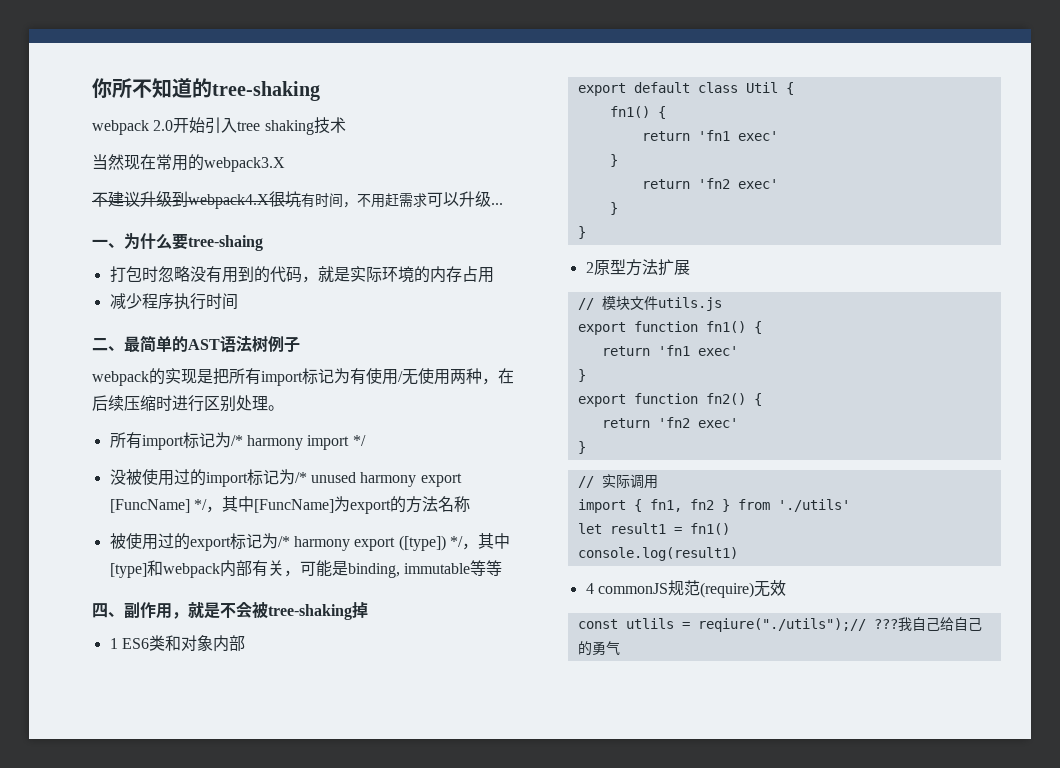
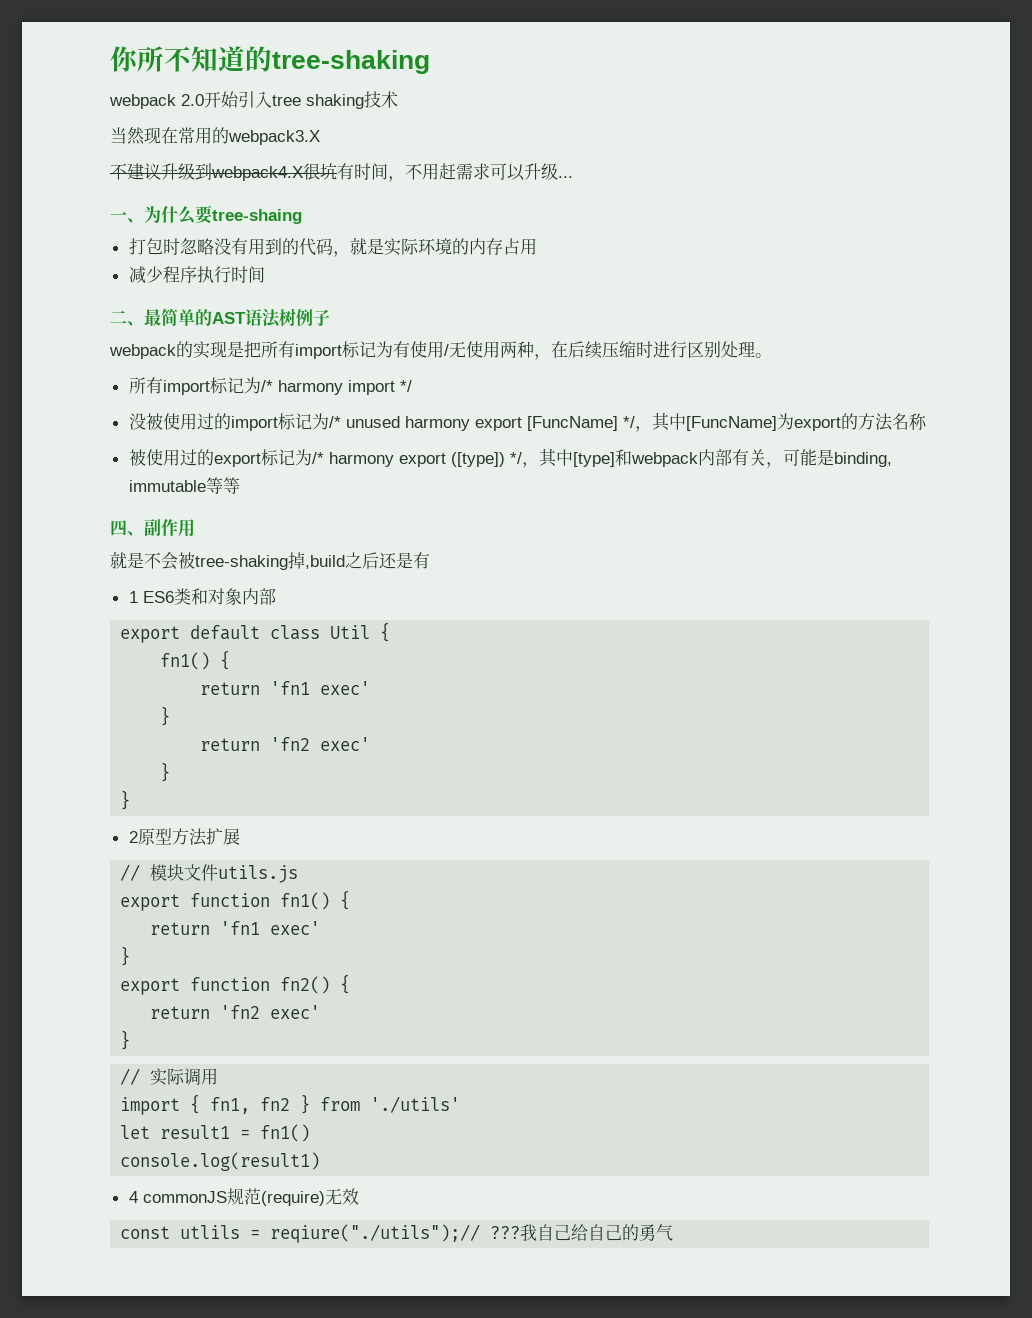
[172,612,188,619] ， -> (195, 528) //
(368, 610) none -> [305,552,430,569] ,build之后还是有

